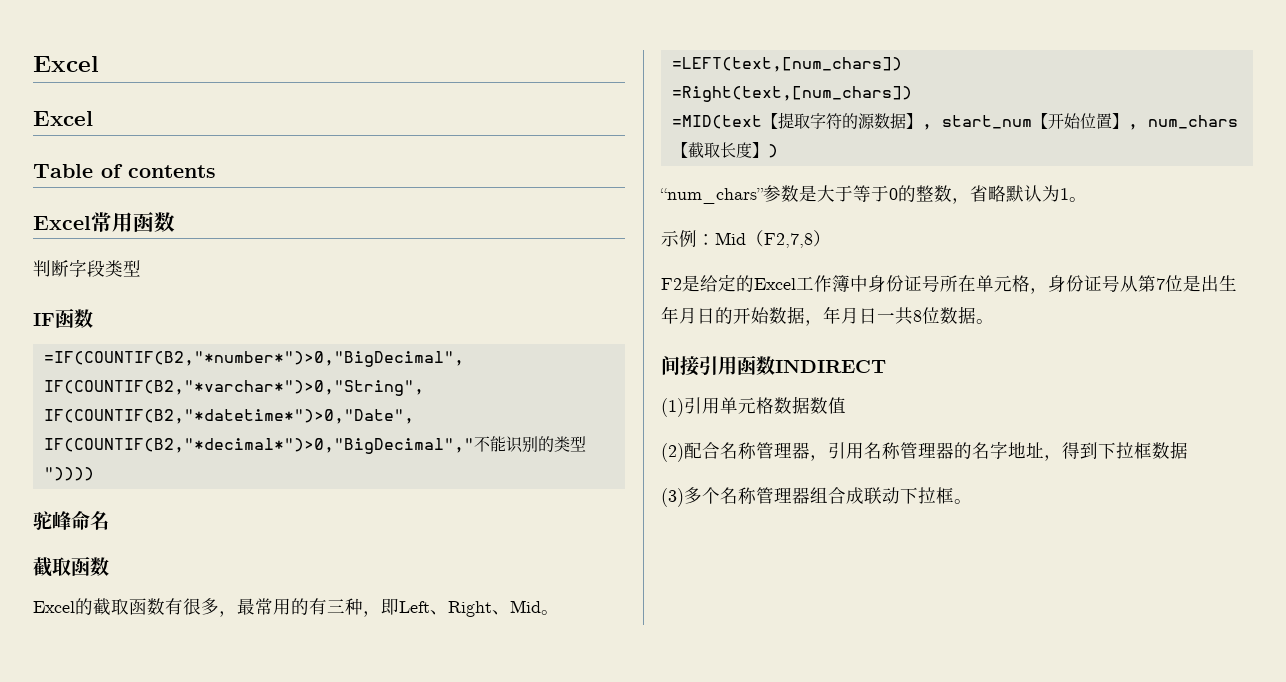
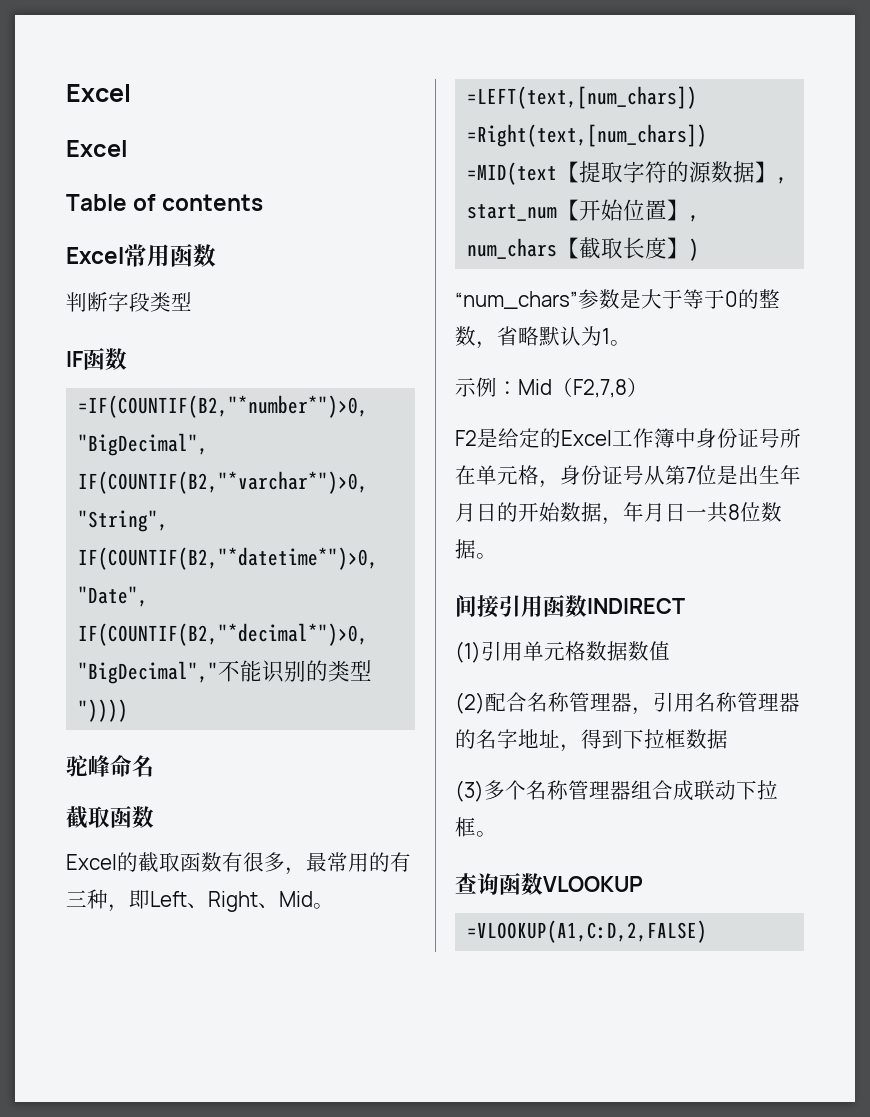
(972, 501) none -> [455,873,643,895] [467,920,708,943] // 查询函数VLOOKUP // =VLOOKUP(A1,C:D,2,FALSE)

